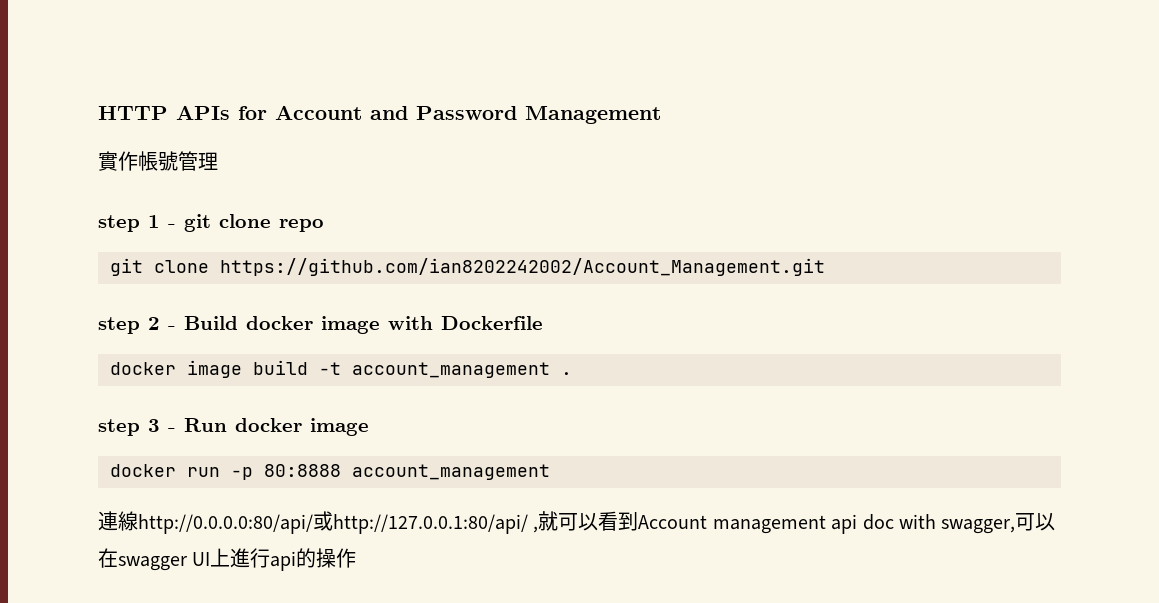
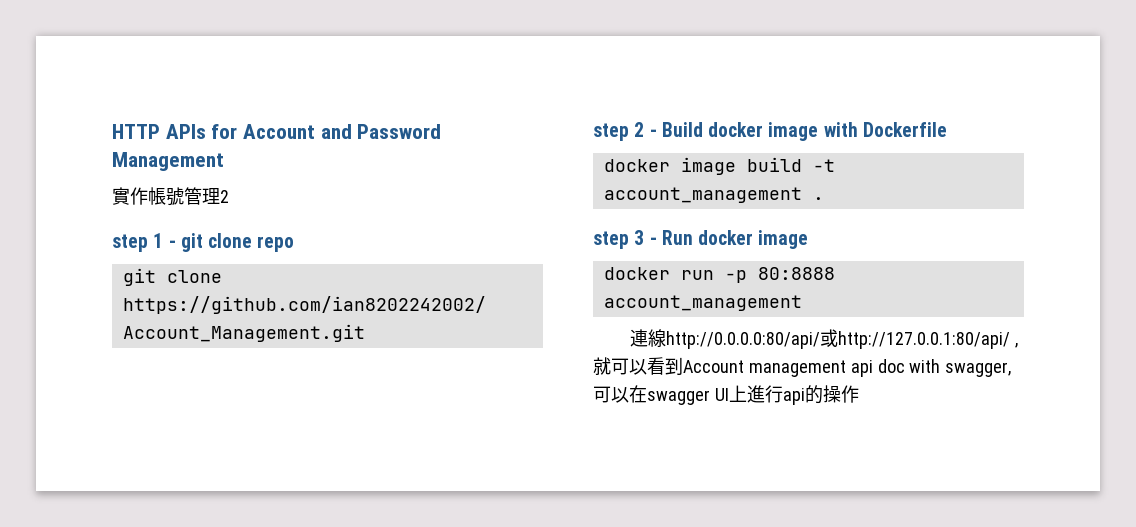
(218, 161) none -> [220,190,229,203] 2

